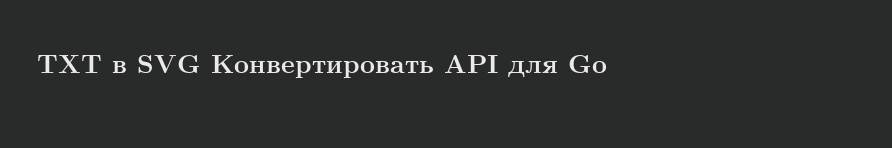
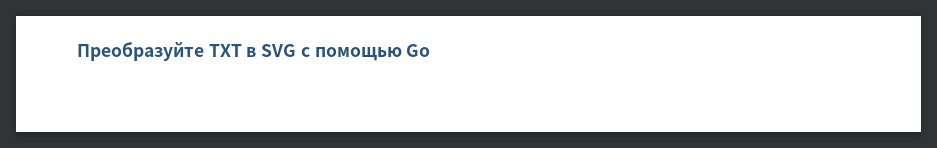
(37, 64) none -> [77,41,204,61] Преобразуйте
[211,55,558,78] Конвертировать API для -> [300,47,402,61] с помощью

